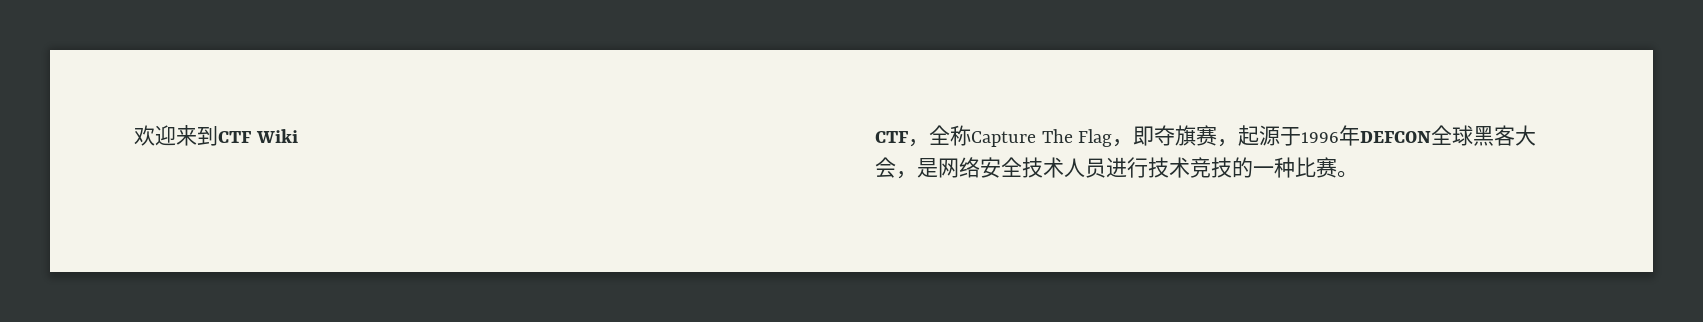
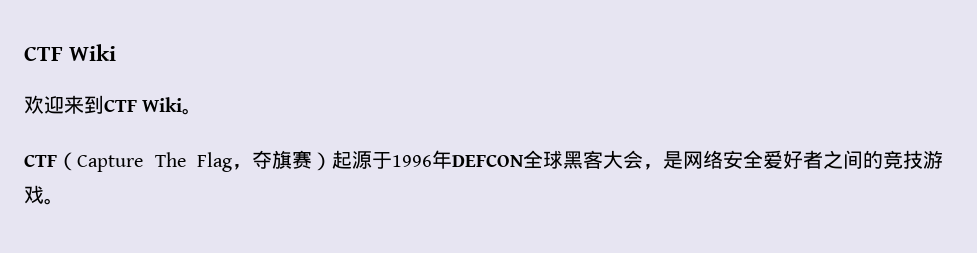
(134, 135) none -> [24,44,117,61] CTF Wiki //
[875,125,971,147] // CTF，全称 -> [182,108,203,115] [24,152,77,171] 。 // CTF（
[1133,125,1239,147] 即夺旗赛， -> [252,150,333,171] 夺旗赛）
[1022,157,1337,178] 技术人员进行技术竞技的一种比赛 -> [763,150,943,169] [24,185,44,204] 爱好者之间的竞技游戏

